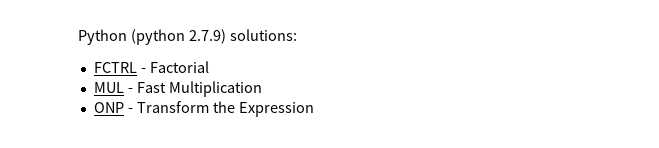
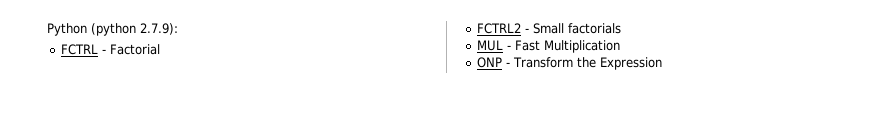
[188,29,297,44] 2.7.9) solutions: -> [140,23,178,35] 2.7.9):
(209, 67) none -> [476,23,621,34] // FCTRL2 - Small factorials

